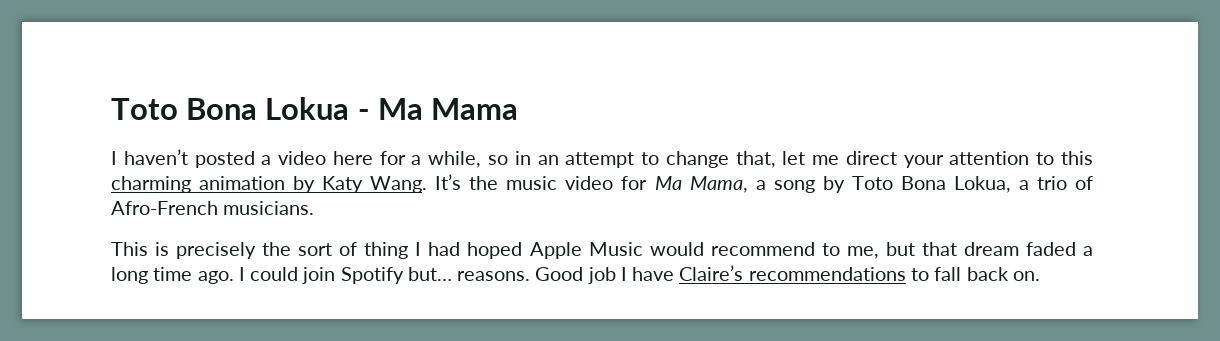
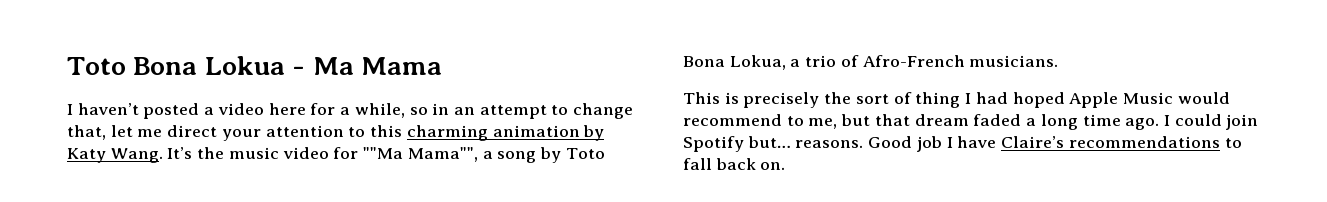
[654,176,748,193] Ma Mama, -> [363,147,478,162] ""Ma Mama"",

